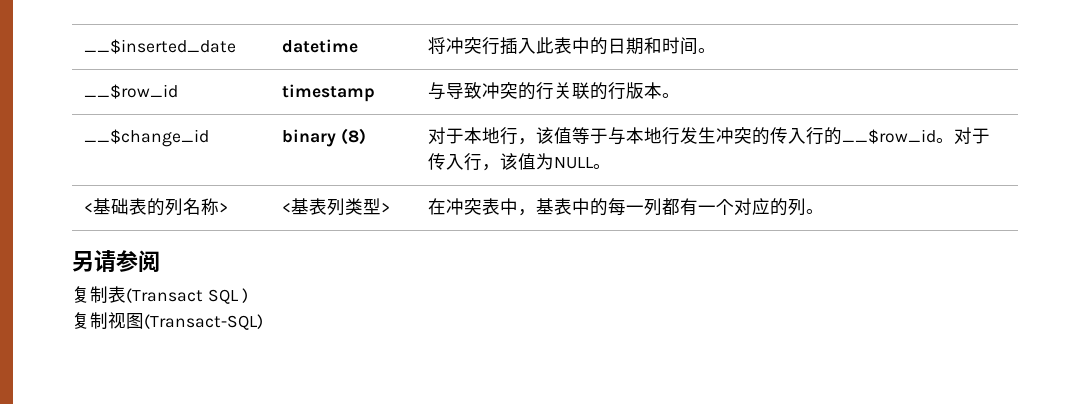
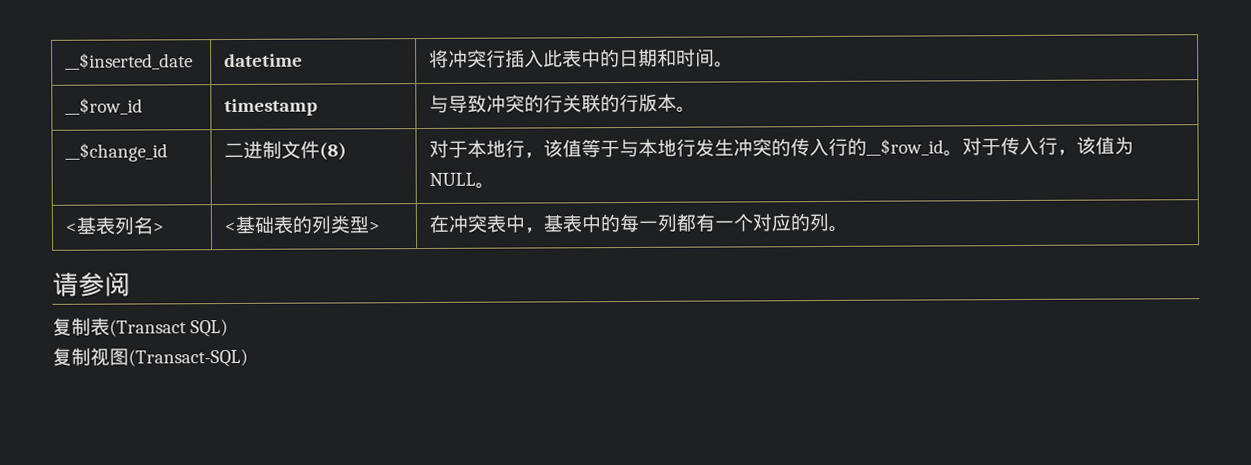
[281,129,336,147] binary -> [223,140,320,159] 二进制文件
[110,198,219,216] 础表的列名称 -> [94,216,154,235] 表列名
[308,198,327,215] 表 -> [253,215,313,234] 础表的
[72,251,94,272] 另 -> (848, 228) none
[207,288,249,304] SQL ) -> [190,319,229,338] SQL)

